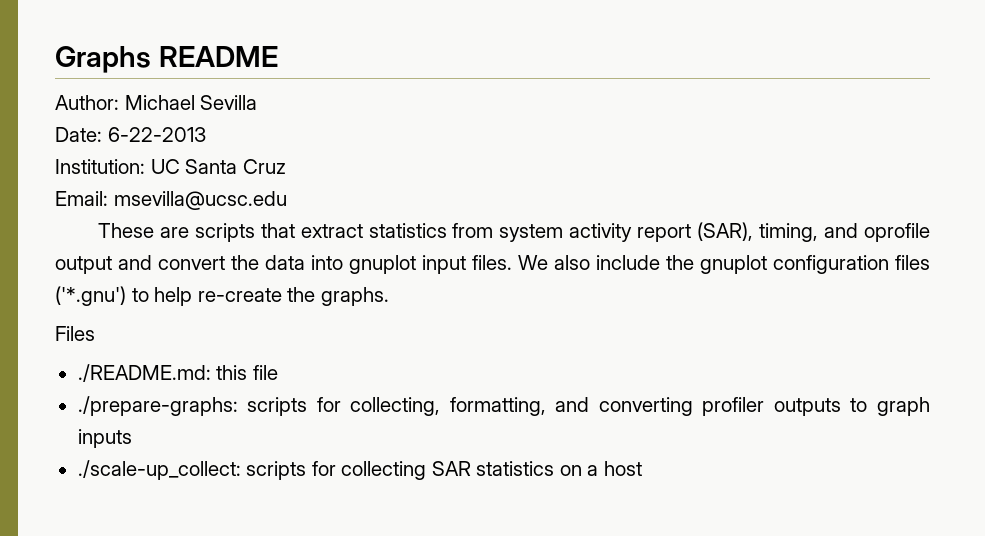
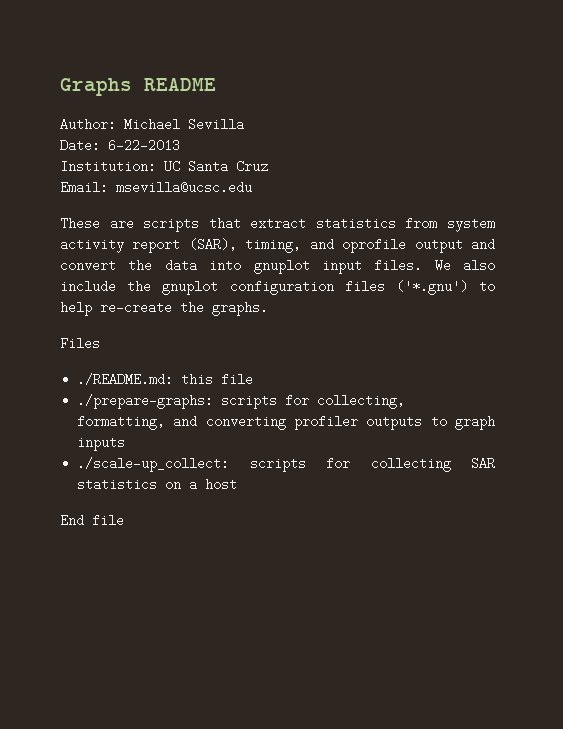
(642, 468) none -> [60,514,124,527] // End file

